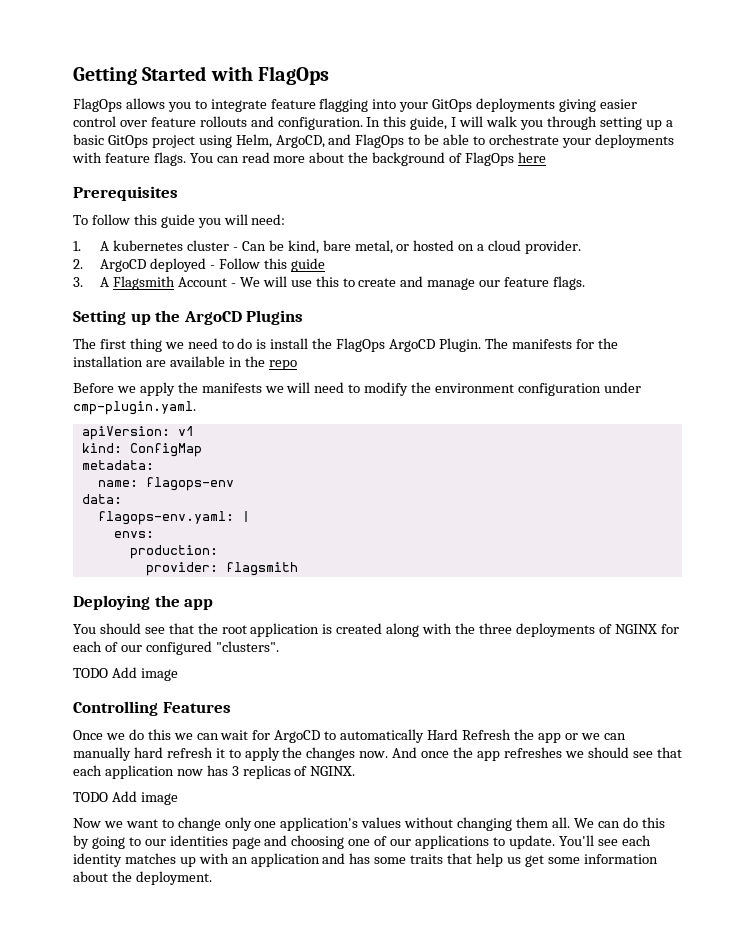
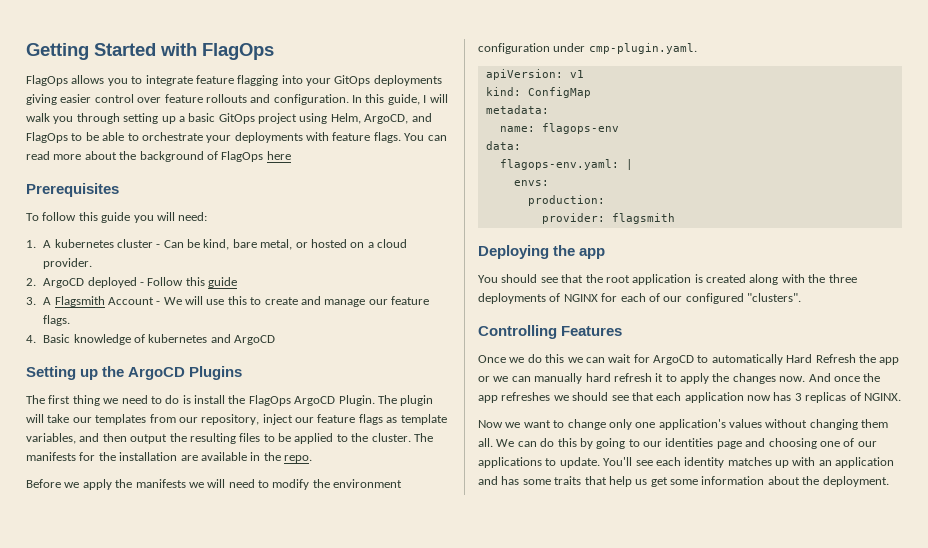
(586, 283) none -> [26,334,276,345] // 4. Basic knowledge of kubernetes and ArgoCD
(508, 343) none -> [400,395,434,406] [26,414,447,425] [26,433,433,444] plugin will take our templates from our repository, inject our feature flags as template variables, and then output the resulting files to be applied to the cluster. The
[268,360,297,370] repo -> [284,455,312,463] repo.
[73,667,178,681] // TODO Add image -> (801, 297) none
[73,791,178,805] // TODO Add image -> (901, 397) none

